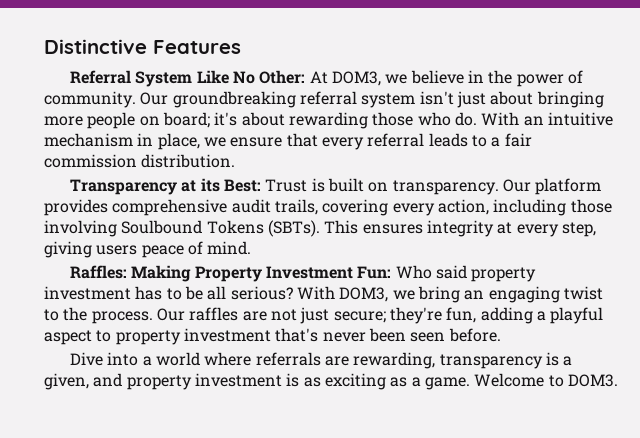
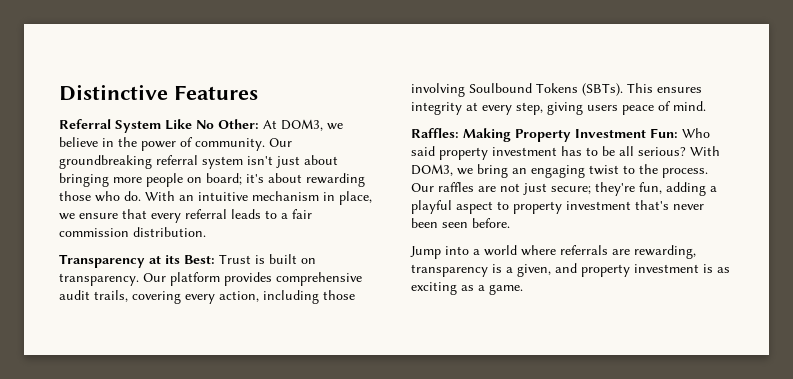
[69,352,103,366] Dive -> [410,246,441,259] Jump
[474,373,618,387] Welcome to DOM3. -> (523, 289) none

